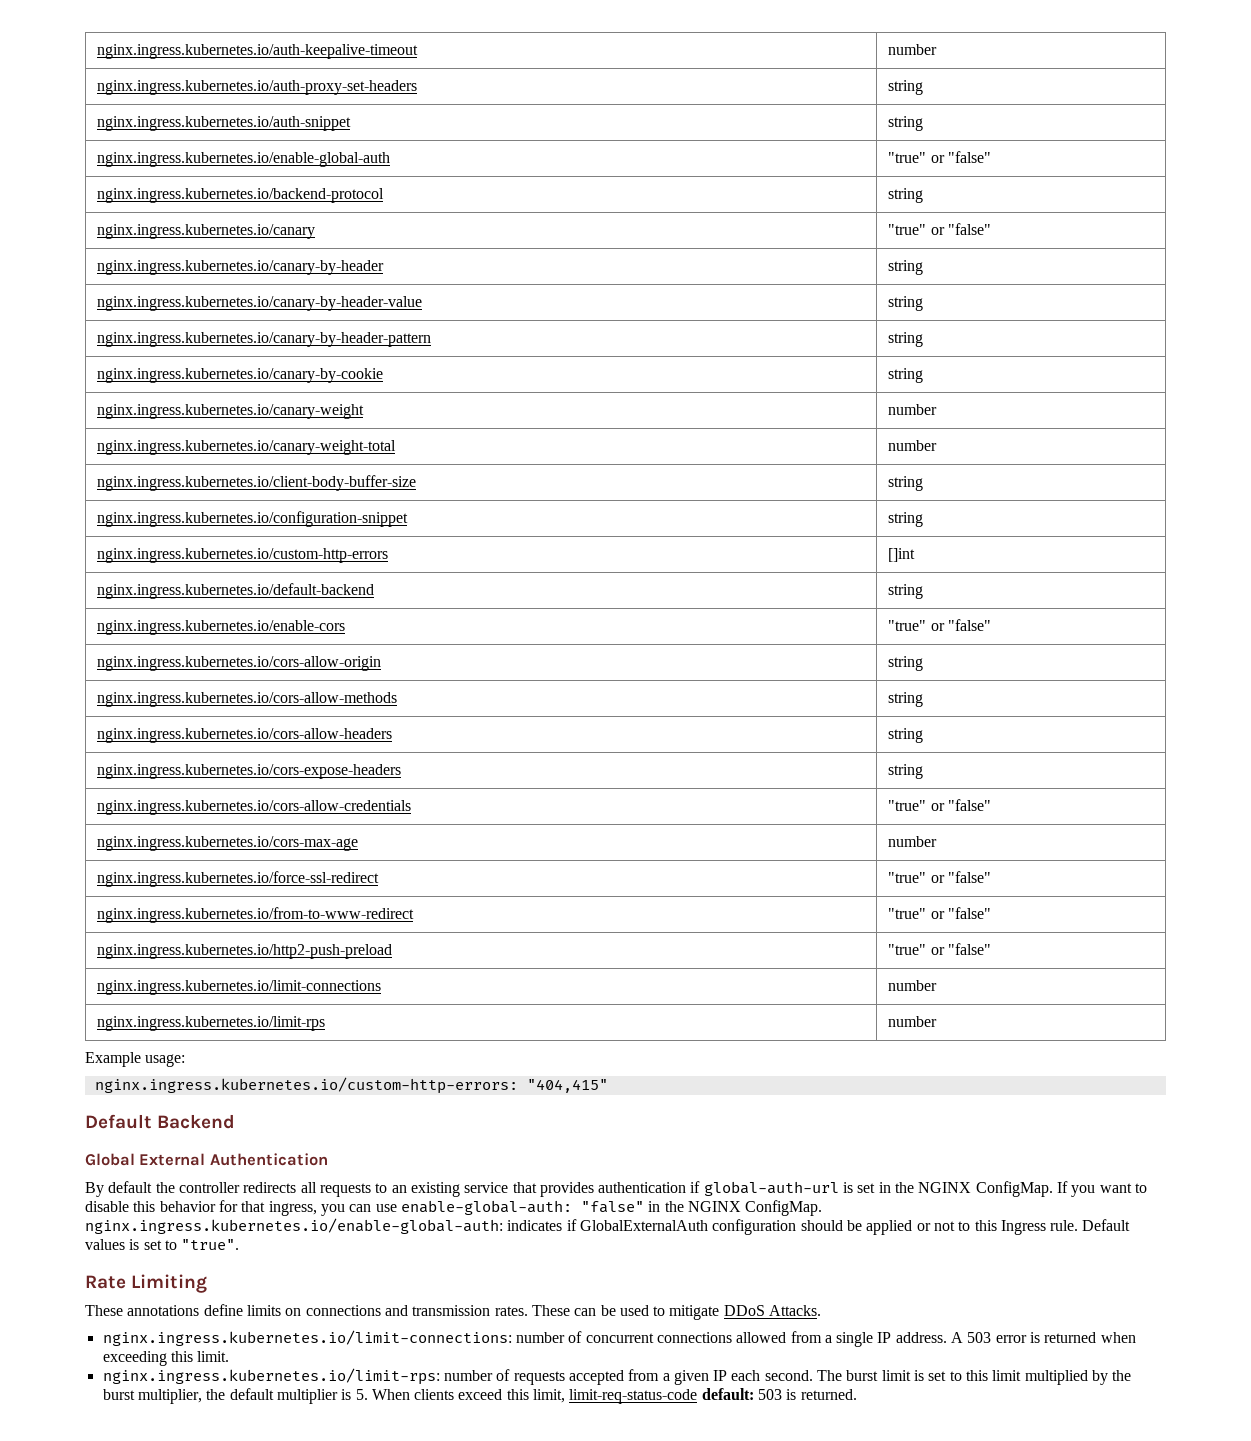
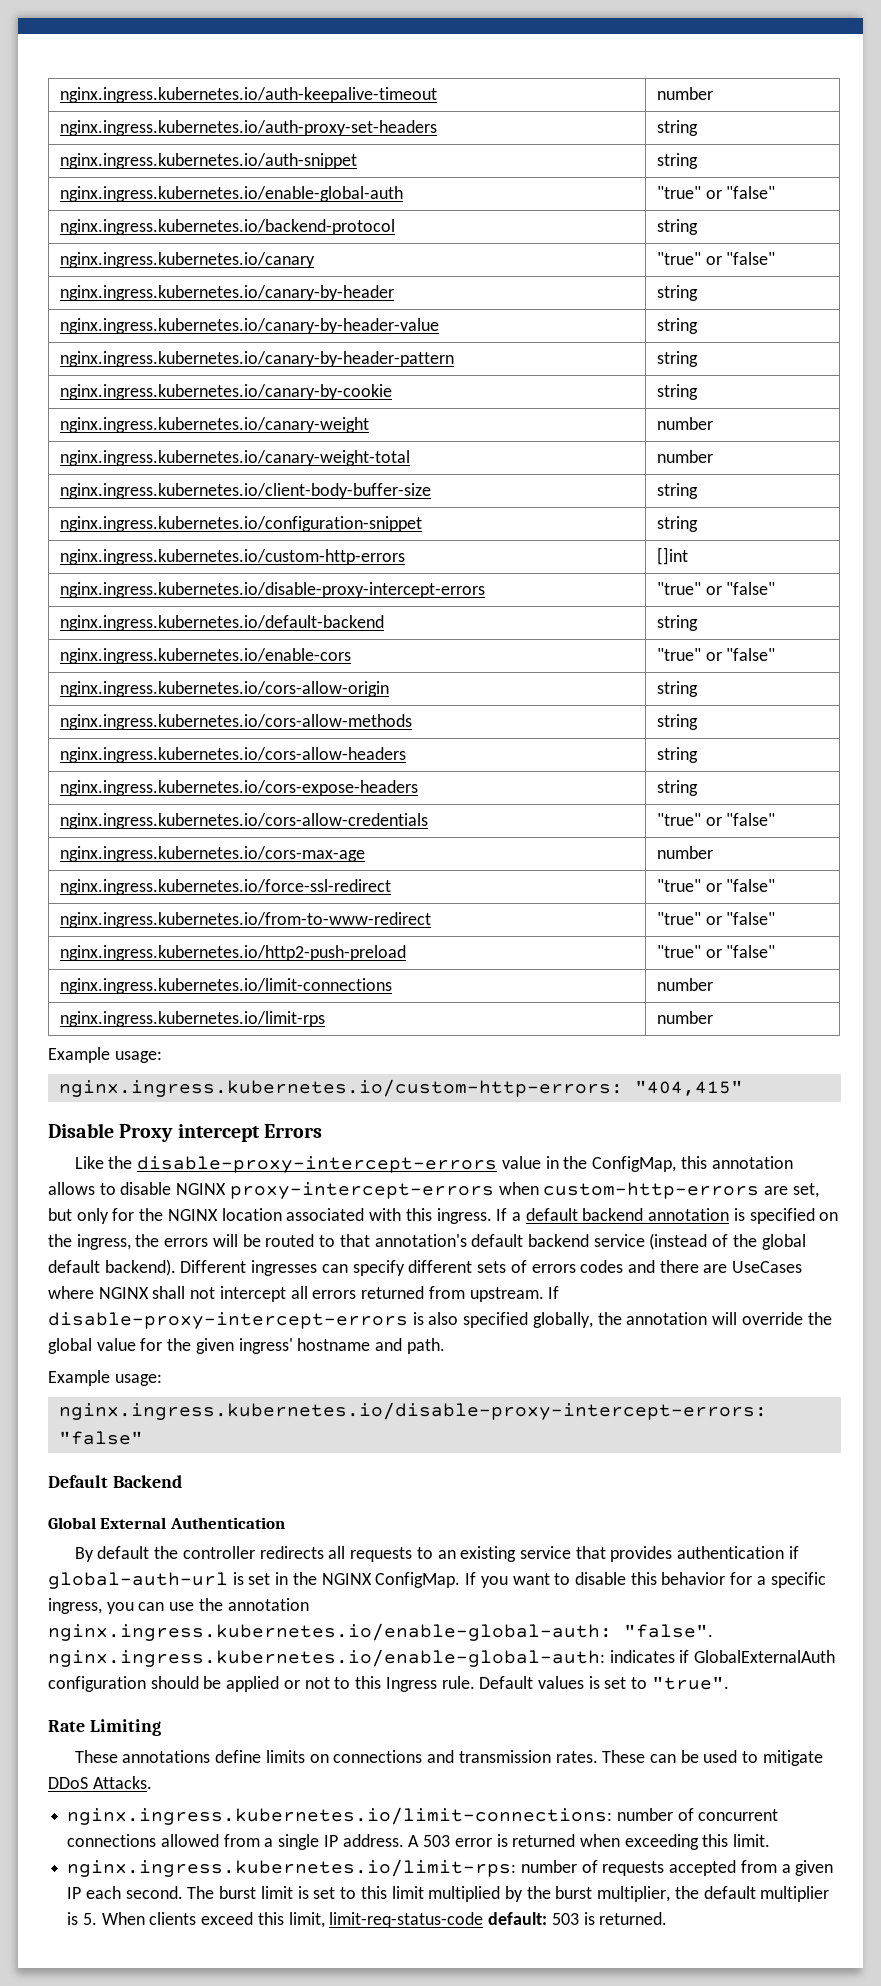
(916, 555) none -> [59,582,485,598] [656,582,776,595] // nginx.ingress.kubernetes.io/disable-proxy-intercept-errors | "true" or "false"
(608, 1086) none -> [48,1123,322,1142] [74,1156,793,1173] [48,1182,819,1199] [48,1208,839,1224] [48,1233,806,1250] [48,1259,803,1276] [48,1286,560,1302] [48,1312,832,1329] [48,1338,445,1354] [48,1370,162,1386] [58,1402,767,1420] [58,1431,143,1445] // Disable Proxy intercept Errors // Like the disable-proxy-intercept-errors value in the ConfigMap, this annotation allows to disable NGINX proxy-intercept-errors when custom-http-errors are set, but only for the NGINX location associated with this ingress. If a default backend annotation is specified on the ingress, the errors will be routed to that annotation's default backend service (instead of the global default backend). Different ingresses can specify different sets of errors codes and there are UseCases where NGINX shall not intercept all errors returned from upstream. If disable-proxy-intercept-errors is also specified globally, the annotation will override the global value for the given ingress' hostname and path. // Example usage: // nginx.ingress.kubernetes.io/disable-proxy-intercept-errors: "false"
[241,1201,266,1212] that -> [756,1572,826,1588] a specific
[400,1200,823,1216] enable-global-auth: "false" in the NGINX ConfigMap. -> [198,1598,309,1611] [48,1623,713,1641] the annotation nginx.ingress.kubernetes.io/enable-global-auth: "false".

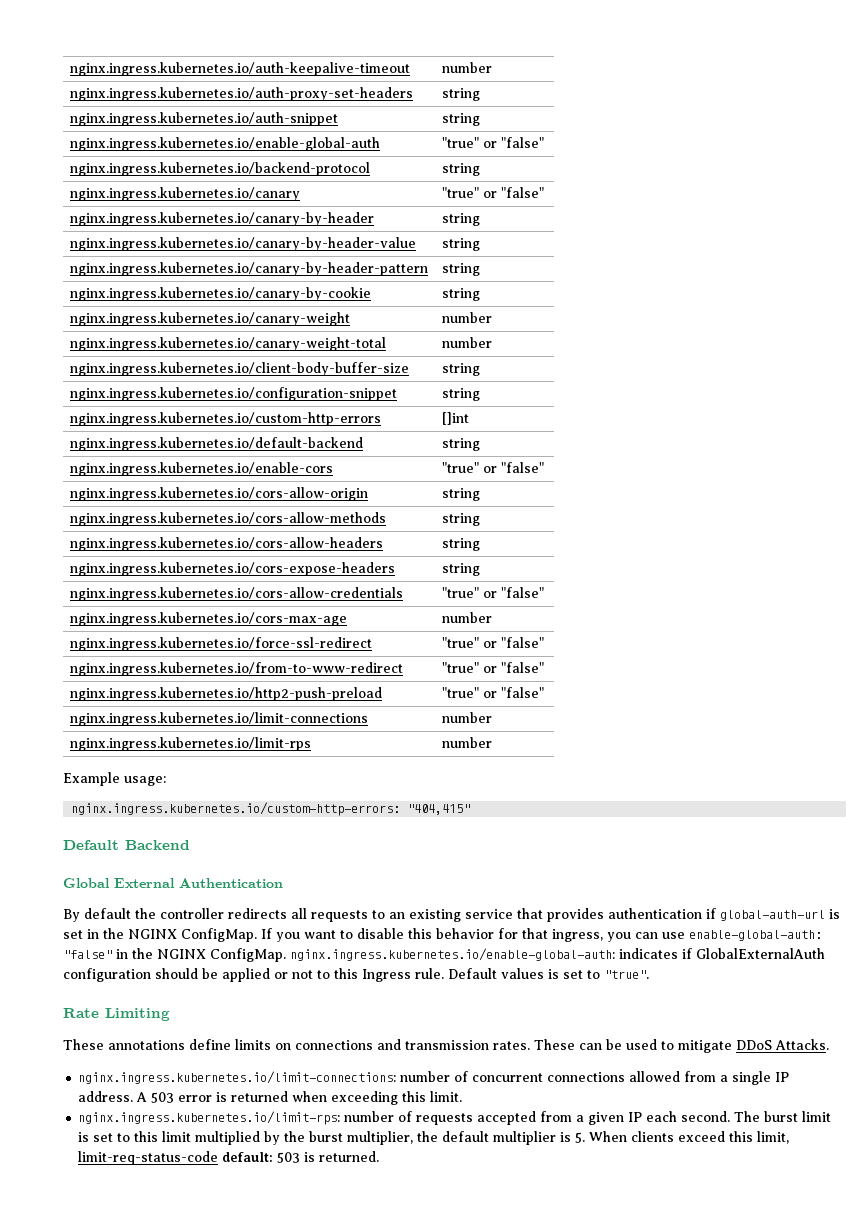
[59,582,485,598] [656,582,776,595] // nginx.ingress.kubernetes.io/disable-proxy-intercept-errors | "true" or "false" -> (469, 418) none
[48,1123,322,1142] [74,1156,793,1173] [48,1182,819,1199] [48,1208,839,1224] [48,1233,806,1250] [48,1259,803,1276] [48,1286,560,1302] [48,1312,832,1329] [48,1338,445,1354] [48,1370,162,1386] [58,1402,767,1420] [58,1431,143,1445] // Disable Proxy intercept Errors // Like the disable-proxy-intercept-errors value in the ConfigMap, this annotation allows to disable NGINX proxy-intercept-errors when custom-http-errors are set, but only for the NGINX location associated with this ingress. If a default backend annotation is specified on the ingress, the errors will be routed to that annotation's default backend service (instead of the global default backend). Different ingresses can specify different sets of errors codes and there are UseCases where NGINX shall not intercept all errors returned from upstream. If disable-proxy-intercept-errors is also specified globally, the annotation will override the global value for the given ingress' hostname and path. // Example usage: // nginx.ingress.kubernetes.io/disable-proxy-intercept-errors: "false" -> (471, 809) none
[756,1572,826,1588] a specific -> [522,928,548,939] that
[198,1598,309,1611] [48,1623,713,1641] the annotation nginx.ingress.kubernetes.io/enable-global-auth: "false". -> [689,930,822,941] [63,948,286,962] enable-global-auth: "false" in the NGINX ConfigMap.

